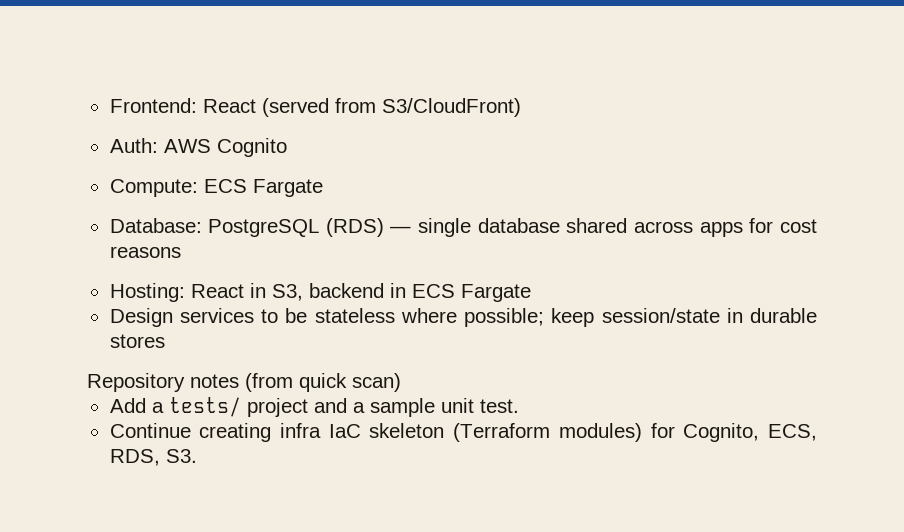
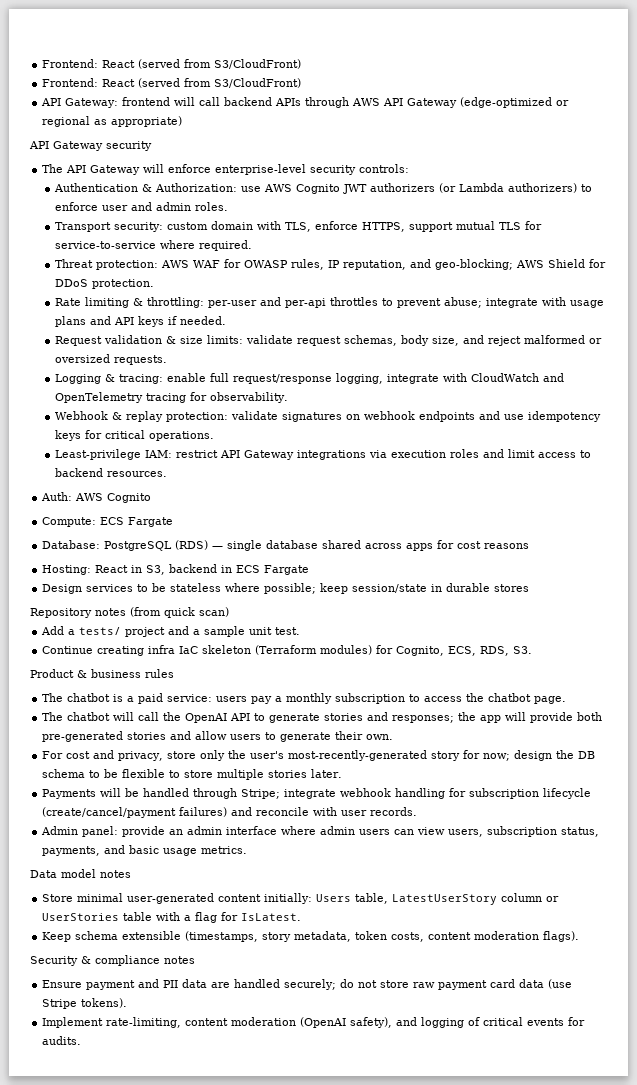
[109,98,521,117] Frontend: React (served from S3/CloudFront) -> [42,59,302,69] [42,78,302,88] [41,97,570,108] [42,116,183,127] [29,141,152,151] [42,164,410,175] [53,183,592,194] [54,202,228,211] [54,221,542,232] [54,240,252,251] [54,259,606,270] [54,279,154,289] [54,297,604,308] [54,316,226,327] [54,335,602,346] [54,354,167,365] [54,373,564,384] [54,392,288,403] [54,411,601,422] [54,430,214,441] [54,449,591,460] [54,468,167,477] Frontend: React (served from S3/CloudFront) // Frontend: React (served from S3/CloudFront) // API Gateway: frontend will call backend APIs through AWS API Gateway (edge-optimized or regional as appropriate) // API Gateway security // The API Gateway will enforce enterprise-level security controls: // Authentication & Authorization: use AWS Cognito JWT authorizers (or Lambda authorizers) to enforce user and admin roles. // Transport security: custom domain with TLS, enforce HTTPS, support mutual TLS for service-to-service where required. // Threat protection: AWS WAF for OWASP rules, IP reputation, and geo-blocking; AWS Shield for DDoS protection. // Rate limiting & throttling: per-user and per-api throttles to prevent abuse; integrate with usage plans and API keys if needed. // Request validation & size limits: validate request schemas, body size, and reject malformed or oversized requests. // Logging & tracing: enable full request/response logging, integrate with CloudWatch and OpenTelemetry tracing for observability. // Webhook & replay protection: validate signatures on webhook endpoints and use idempotency keys for critical operations. // Least-privilege IAM: restrict API Gateway integrations via execution roles and limit access to backend resources.
(197, 456) none -> [30,669,174,678] [42,693,567,704] [42,712,603,723] [42,731,394,742] [42,750,596,761] [42,769,343,780] [42,788,592,799] [42,807,418,818] [41,826,600,837] [42,845,248,856] [30,869,131,878] [42,893,560,905] [42,912,302,923] [42,931,580,942] [30,955,195,966] [42,979,573,990] [42,998,128,1009] [42,1017,586,1028] [42,1036,82,1045] // Product & business rules // The chatbot is a paid service: users pay a monthly subscription to access the chatbot page. // The chatbot will call the OpenAI API to generate stories and responses; the app will provide both pre-generated stories and allow users to generate their own. // For cost and privacy, store only the user's most-recently-generated story for now; design the DB schema to be flexible to store multiple stories later. // Payments will be handled through Stripe; integrate webhook handling for subscription lifecycle (create/cancel/payment failures) and reconcile with user records. // Admin panel: provide an admin interface where admin users can view users, subscription status, payments, and basic usage metrics. // Data model notes // Store minimal user-generated content initially: Users table, LatestUserStory column or UserStories table with a flag for IsLatest. // Keep schema extensible (timestamps, story metadata, token costs, content moderation flags). // Security & compliance notes // Ensure payment and PII data are handled securely; do not store raw payment card data (use Stripe tokens). // Implement rate-limiting, content moderation (OpenAI safety), and logging of critical events for audits.

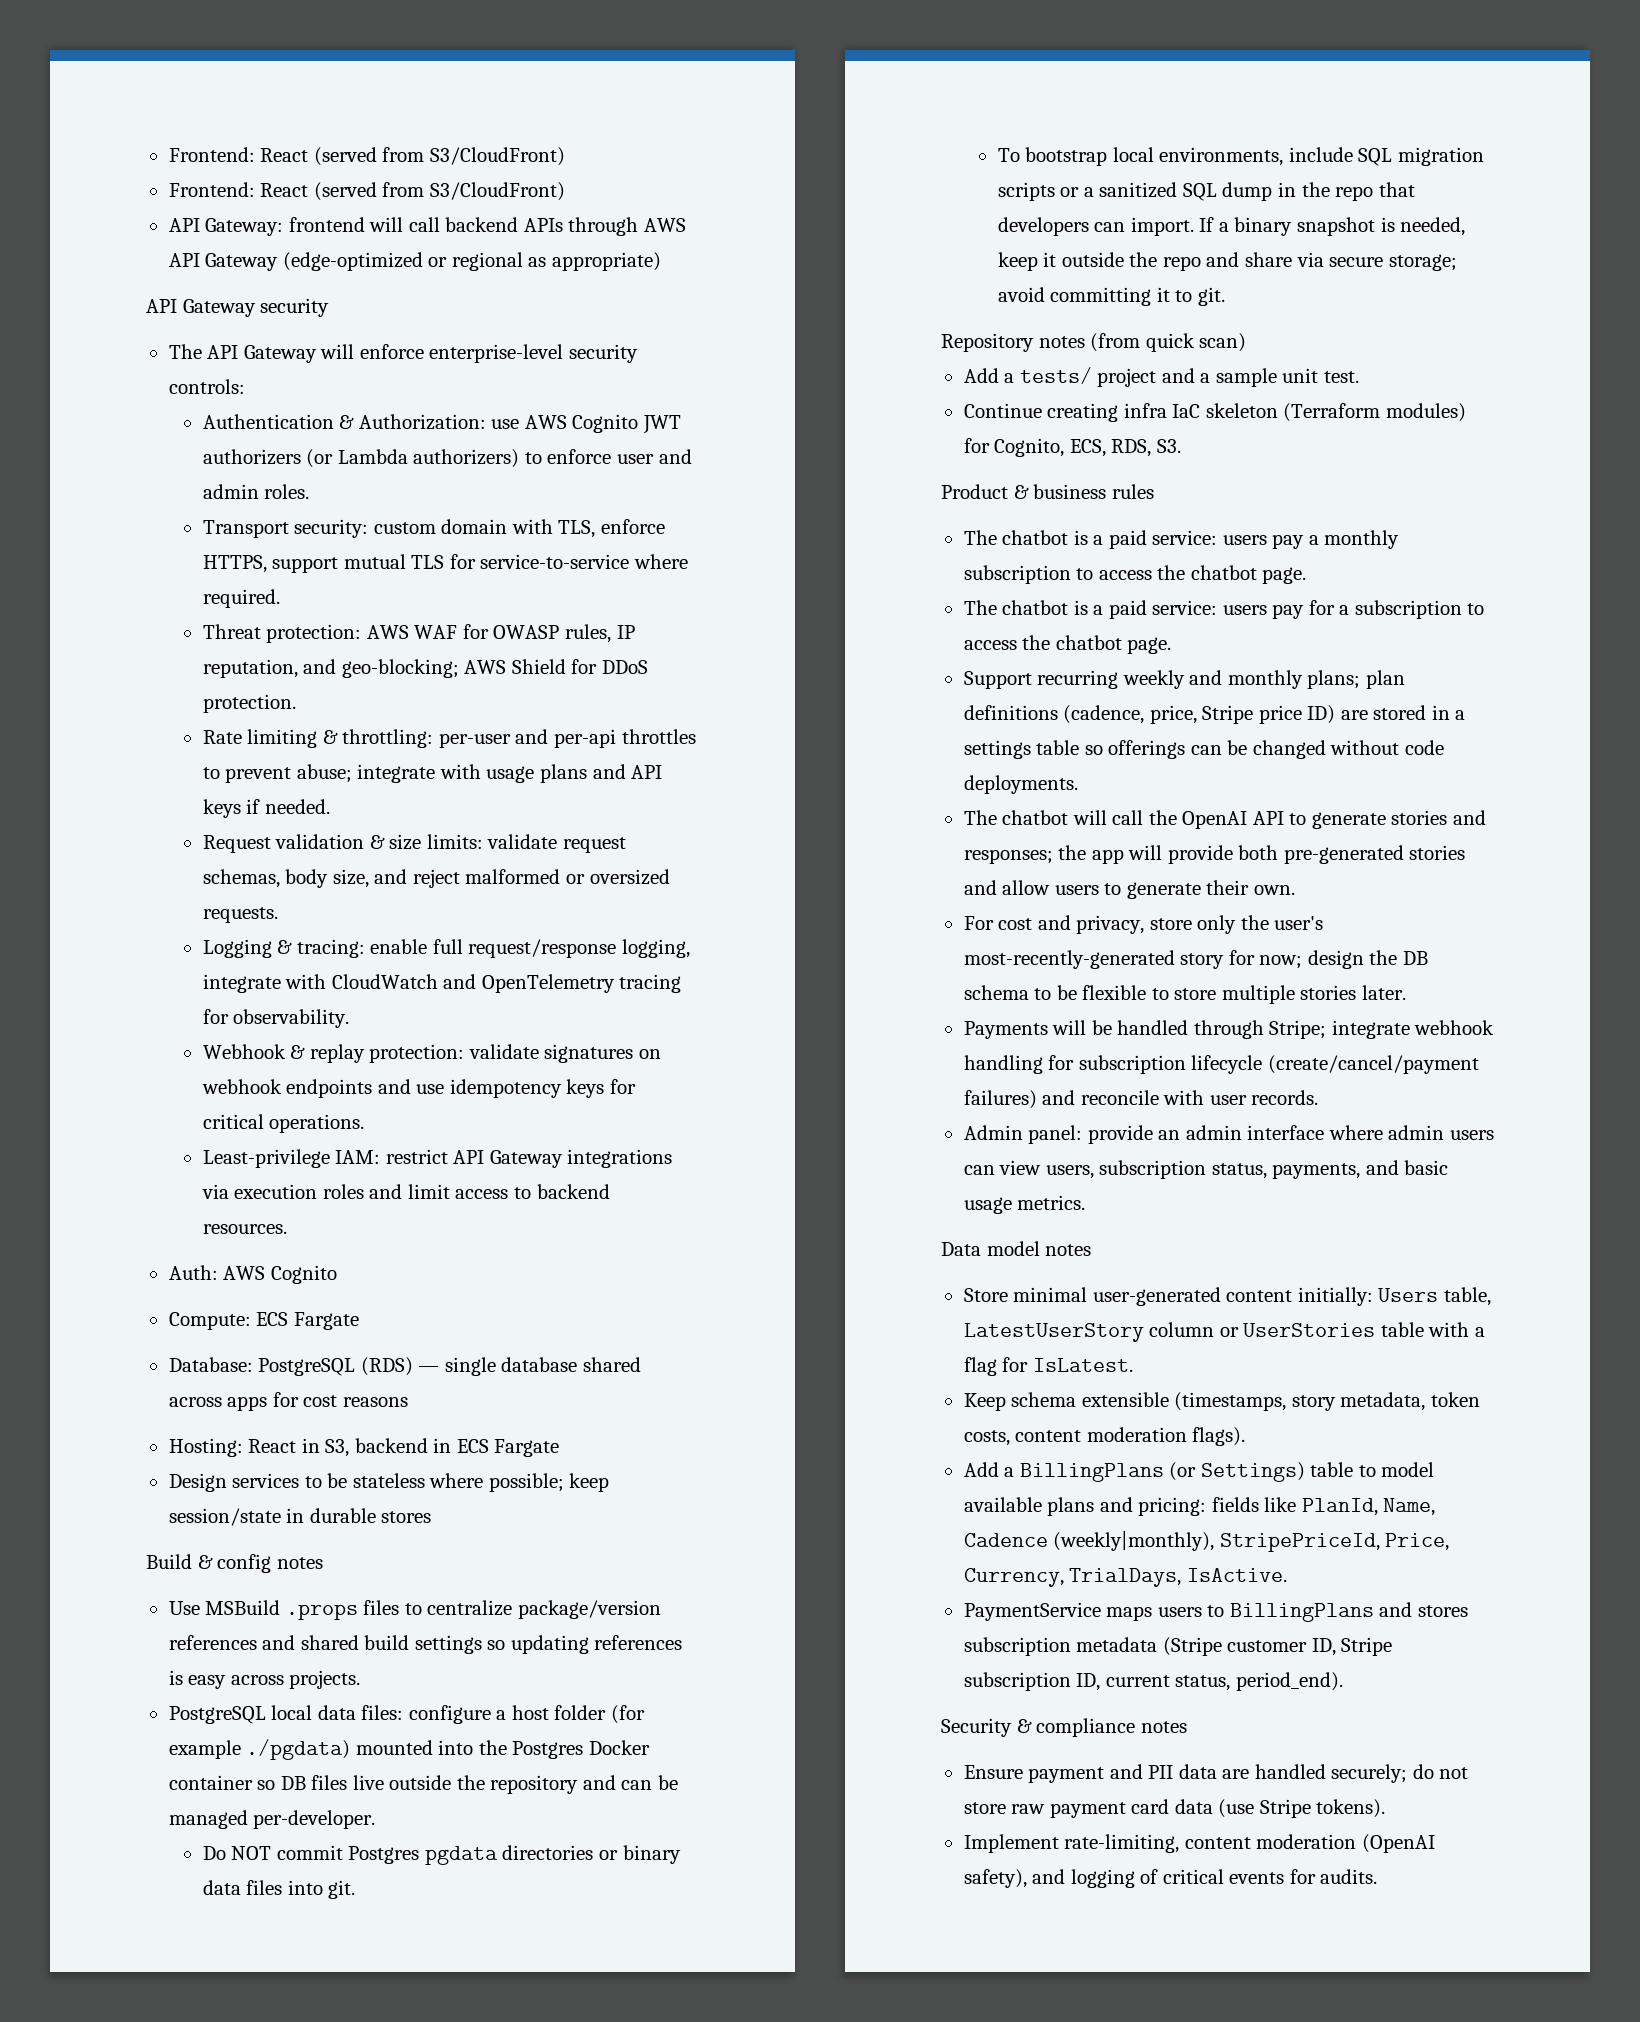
(530, 588) none -> [146,1554,323,1573] [168,1600,661,1620] [168,1635,683,1654] [168,1670,361,1689] [168,1705,645,1724] [168,1739,650,1760] [168,1775,678,1794] [168,1810,376,1829] [202,1845,681,1865] [202,1880,356,1899] [997,147,1485,166] [997,182,1415,201] [997,217,1466,236] [997,252,1457,271] [997,287,1225,306] // Build & config notes // Use MSBuild .props files to centralize package/version references and shared build settings so updating references is easy across projects. // PostgreSQL local data files: configure a host folder (for example ./pgdata) mounted into the Postgres Docker container so DB files live outside the repository and can be managed per-developer. // Do NOT commit Postgres pgdata directories or binary data files into git. // To bootstrap local environments, include SQL migration scripts or a sanitized SQL dump in the repo that developers can import. If a binary snapshot is needed, keep it outside the repo and share via secure storage; avoid committing it to git.
(567, 700) none -> [963,600,1485,619] [963,635,1172,654] [963,670,1405,689] [963,705,1466,724] [963,740,1444,759] [963,775,1078,794] // The chatbot is a paid service: users pay for a subscription to access the chatbot page. // Support recurring weekly and monthly plans; plan definitions (cadence, price, Stripe price ID) are stored in a settings table so offerings can be changed without code deployments.
(580, 936) none -> [963,1462,1435,1482] [963,1497,1436,1516] [963,1531,1450,1552] [963,1568,1287,1587] [963,1602,1468,1622] [963,1637,1393,1656] [963,1672,1343,1691] // Add a BillingPlans (or Settings) table to model available plans and pricing: fields like PlanId, Name, Cadence (weekly|monthly), StripePriceId, Price, Currency, TrialDays, IsActive. // PaymentService maps users to BillingPlans and stores subscription metadata (Stripe customer ID, Stripe subscription ID, current status, period_end).

